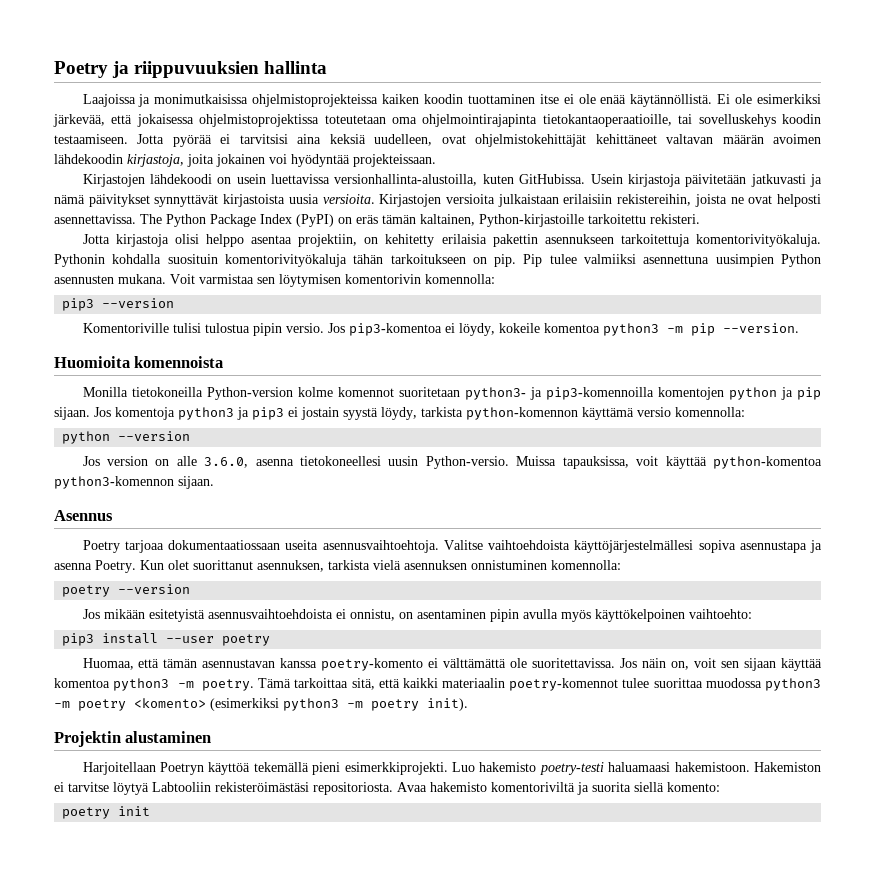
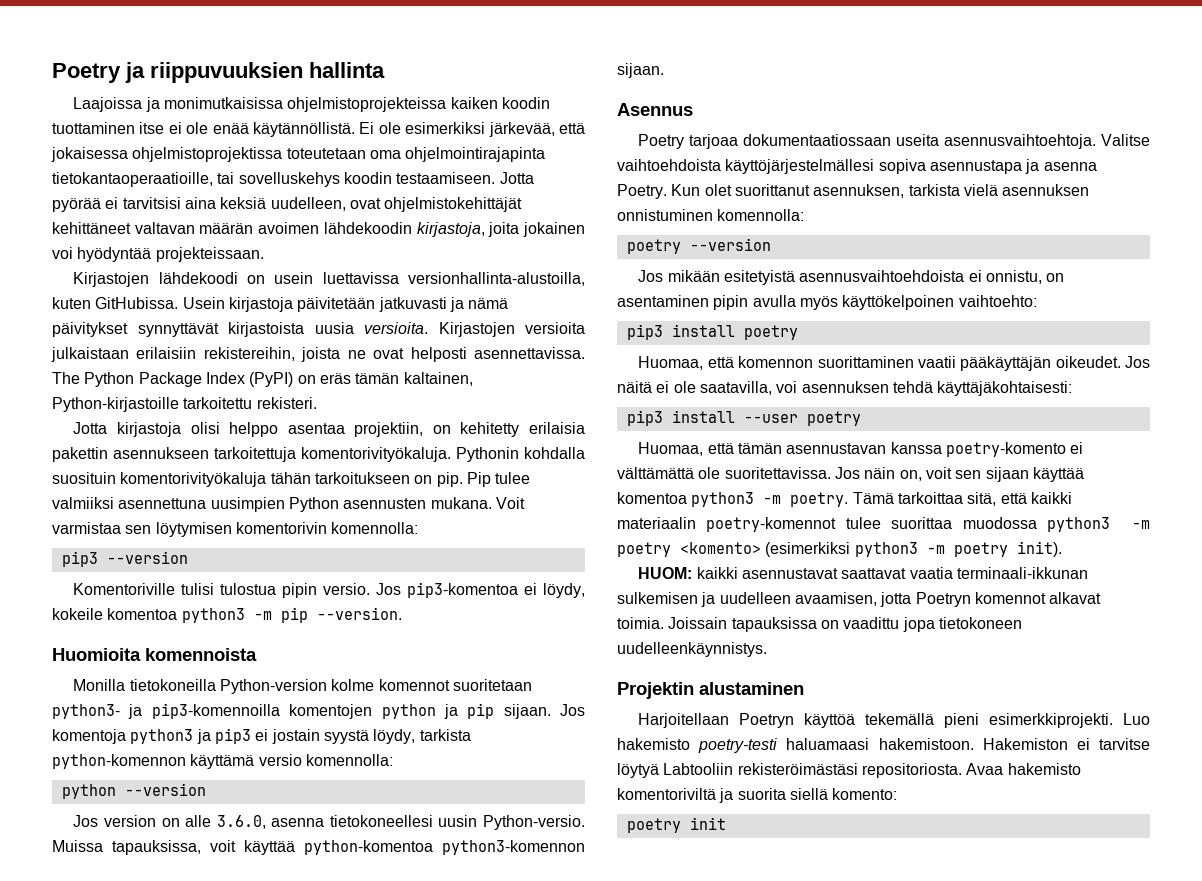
(752, 614) none -> [626,324,798,340] [638,356,1150,371] [617,381,1073,396] // pip3 install poetry // Huomaa, että komennon suorittaminen vaatii pääkäyttäjän oikeudet. Jos näitä ei ole saatavilla, voi asennuksen tehdä käyttäjäkohtaisesti:
(468, 704) none -> [638,567,1088,579] [617,592,1102,607] [617,617,1022,632] [617,642,767,657] // HUOM: kaikki asennustavat saattavat vaatia terminaali-ikkunan sulkemisen ja uudelleen avaamisen, jotta Poetryn komennot alkavat toimia. Joissain tapauksissa on vaadittu jopa tietokoneen uudelleenkäynnistys.

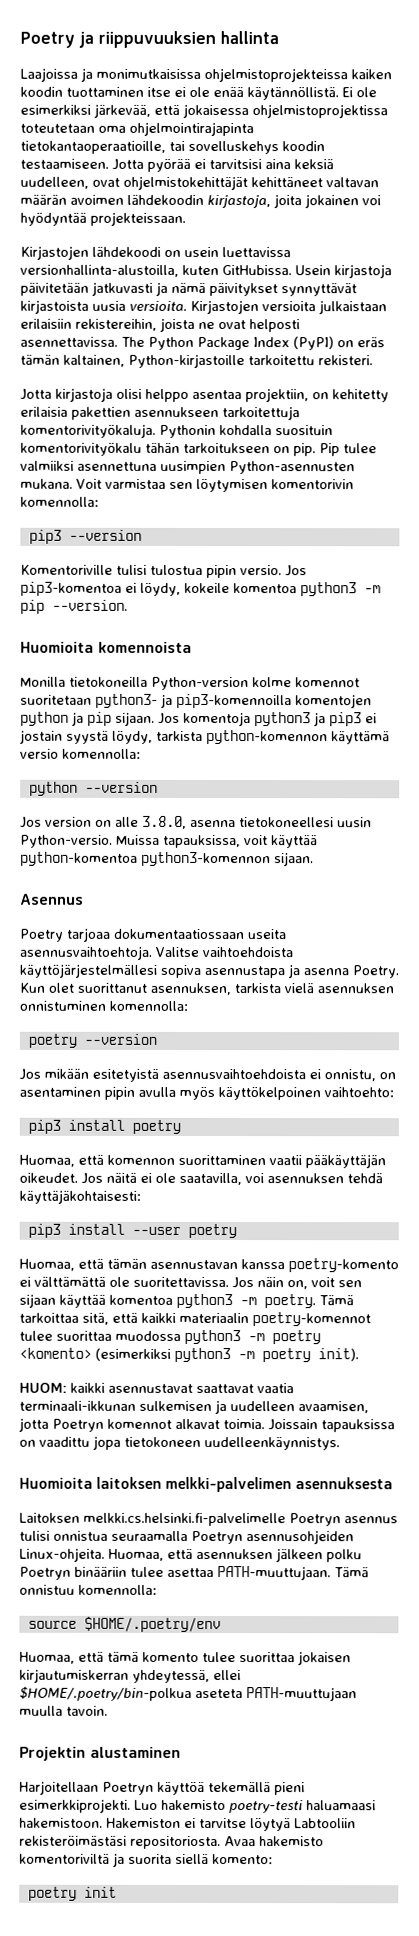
[52,447,108,462] pakettin -> [71,406,131,420] pakettien
[120,472,267,487] komentorivityökaluja -> [20,441,142,456] komentorivityökalu
[288,497,427,512] Python asennusten -> [229,461,355,475] Python-asennusten
[216,815,266,829] 3.6.0, -> [142,815,187,829] 3.8.0,
(767, 649) none -> [19,1476,394,1493] [19,1512,398,1527] [19,1530,354,1545] [19,1547,362,1563] [19,1566,369,1581] [19,1584,157,1595] [27,1616,221,1633] [19,1651,351,1666] [19,1668,241,1684] [19,1686,357,1702] [19,1705,108,1716] // Huomioita laitoksen melkki-palvelimen asennuksesta // Laitoksen melkki.cs.helsinki.fi-palvelimelle Poetryn asennus tulisi onnistua seuraamalla Poetryn asennusohjeiden Linux-ohjeita. Huomaa, että asennuksen jälkeen polku Poetryn binääriin tulee asettaa PATH-muuttujaan. Tämä onnistuu komennolla: // source $HOME/.poetry/env // Huomaa, että tämä komento tulee suorittaa jokaisen kirjautumiskerran yhdeytessä, ellei $HOME/.poetry/bin-polkua aseteta PATH-muuttujaan muulla tavoin.

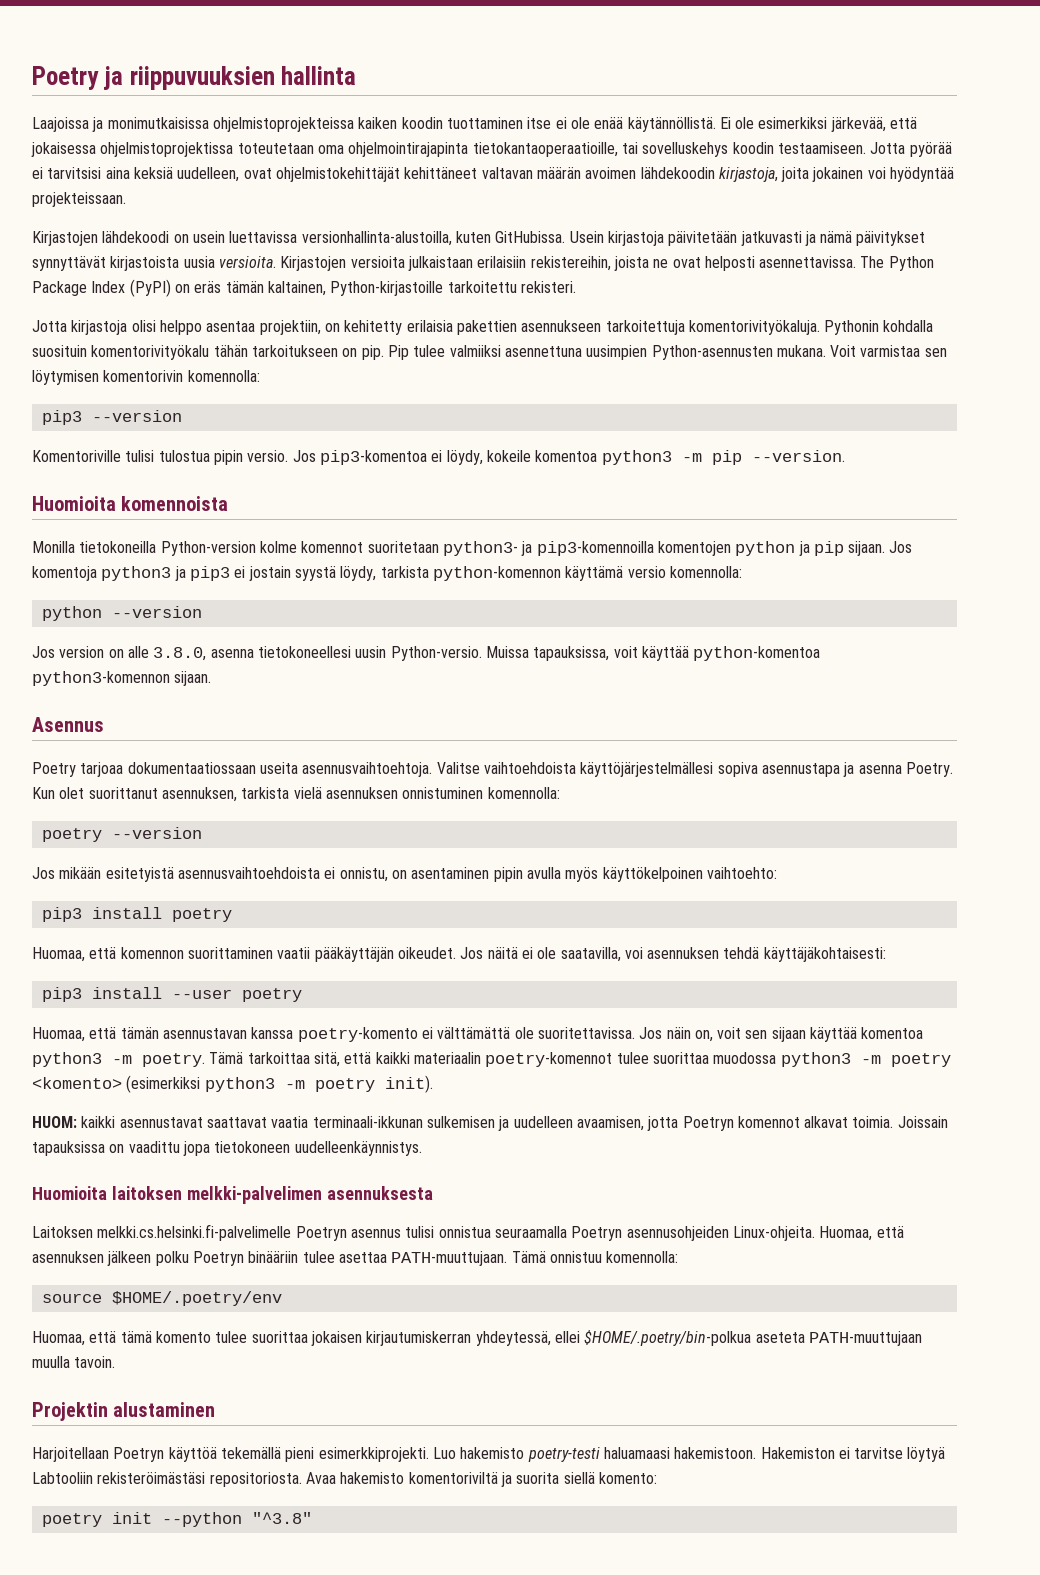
(117, 1892) none -> [161,1512,312,1527] --python "^3.8"

